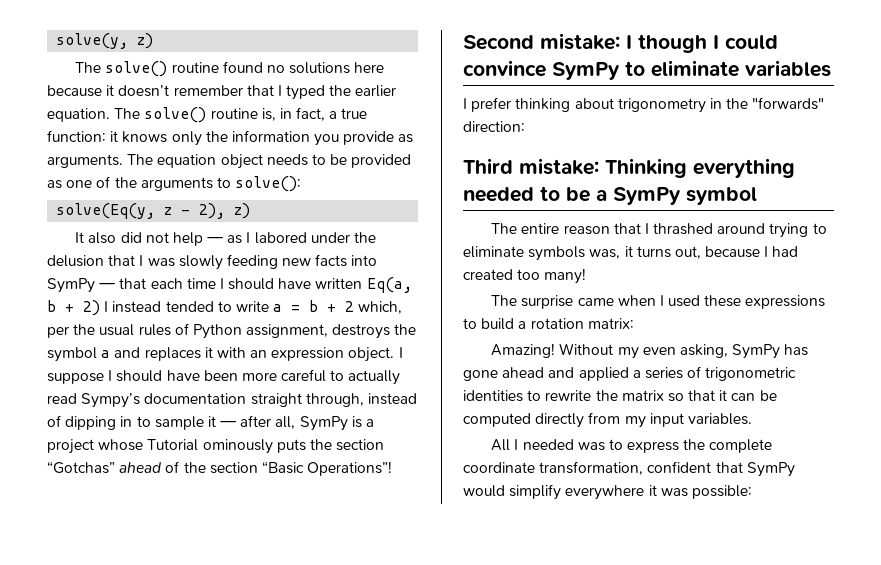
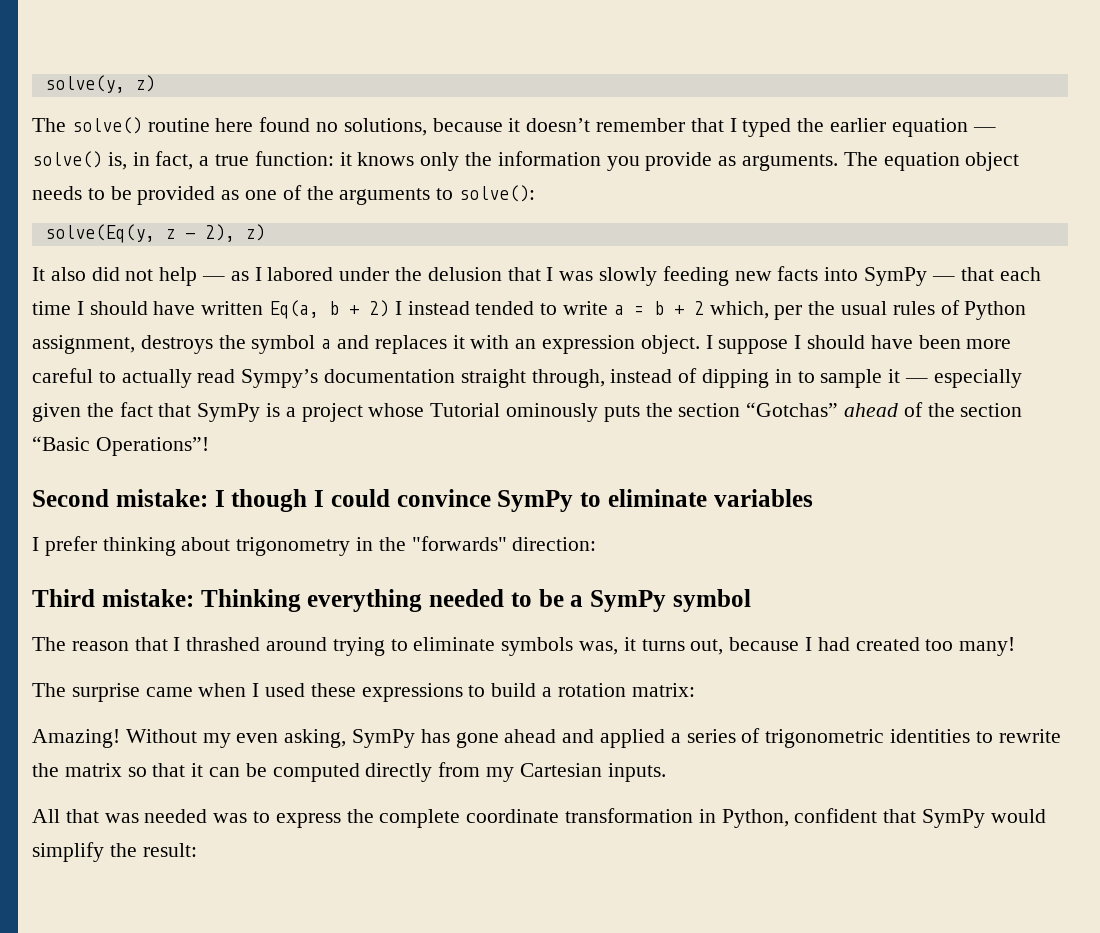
(219, 67) none -> [215,118,254,132] here
[289,62,385,74] solutions here -> [343,118,427,136] solutions,
[47,107,258,123] equation. The solve() routine -> [891,118,996,137] [32,151,102,168] equation — solve()
[240,415,296,429] after all, -> [933,369,1022,388] [32,402,192,422] especially given the fact that
[521,223,560,234] entire -> (66, 644) none
[649,413,752,427] input variables. -> [519,763,666,782] Cartesian inputs.
[514,439,519,450] I -> [65,809,139,823] that was
[539,461,644,475] transformation, -> [565,808,789,828] transformation in Python,
[565,485,752,500] everywhere it was possible: -> [109,843,197,857] the result:

